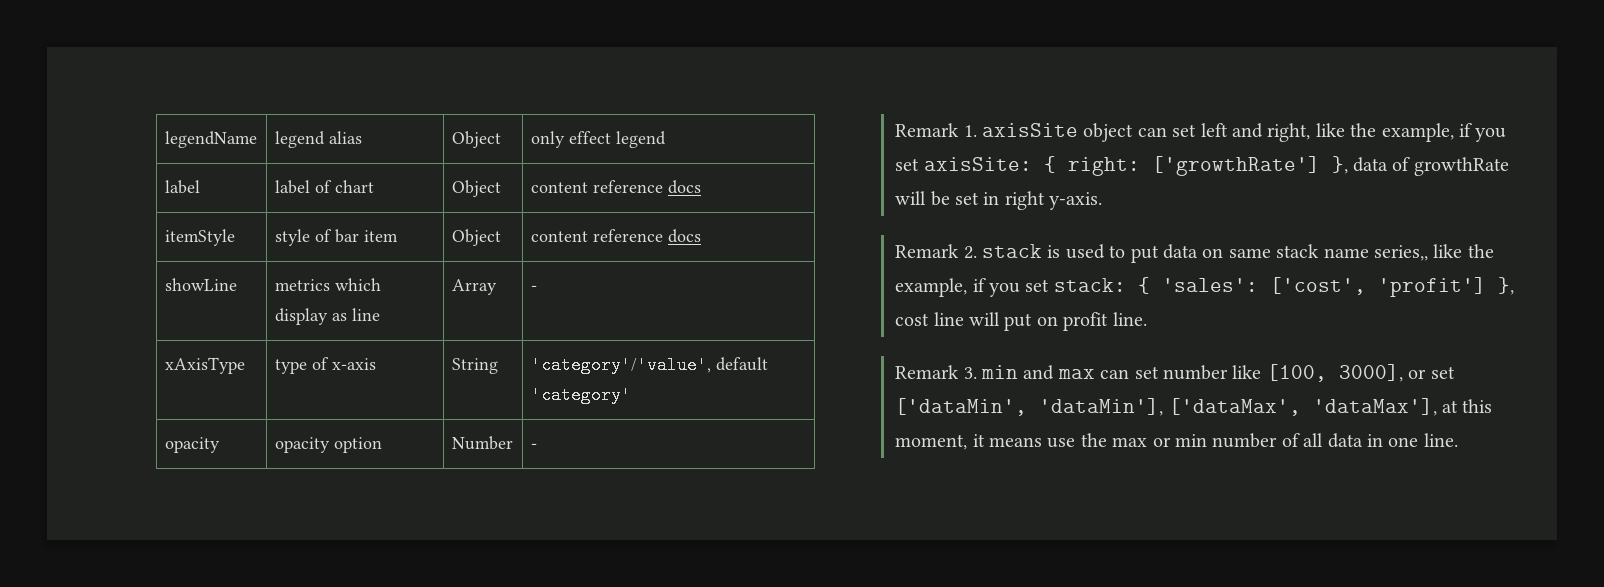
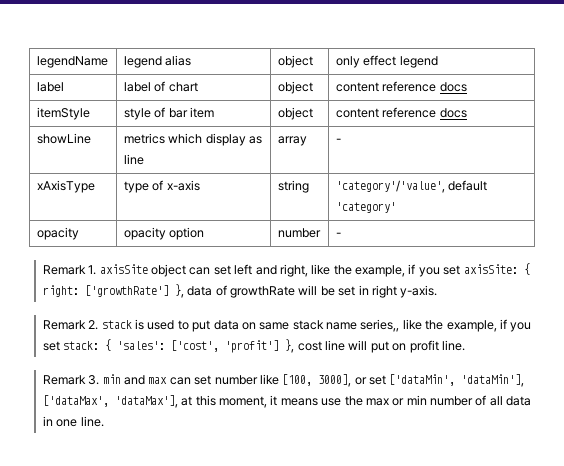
[451,131,501,148] Object -> [277,55,313,68] object
[451,180,501,197] Object -> [277,81,313,94] object
[451,229,501,246] Object -> [277,107,313,120] object
[451,279,497,295] Array -> [277,136,307,146] array
[451,358,498,374] String -> [277,180,309,193] string
[451,436,513,450] Number -> [277,228,321,238] number

